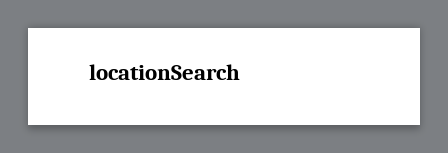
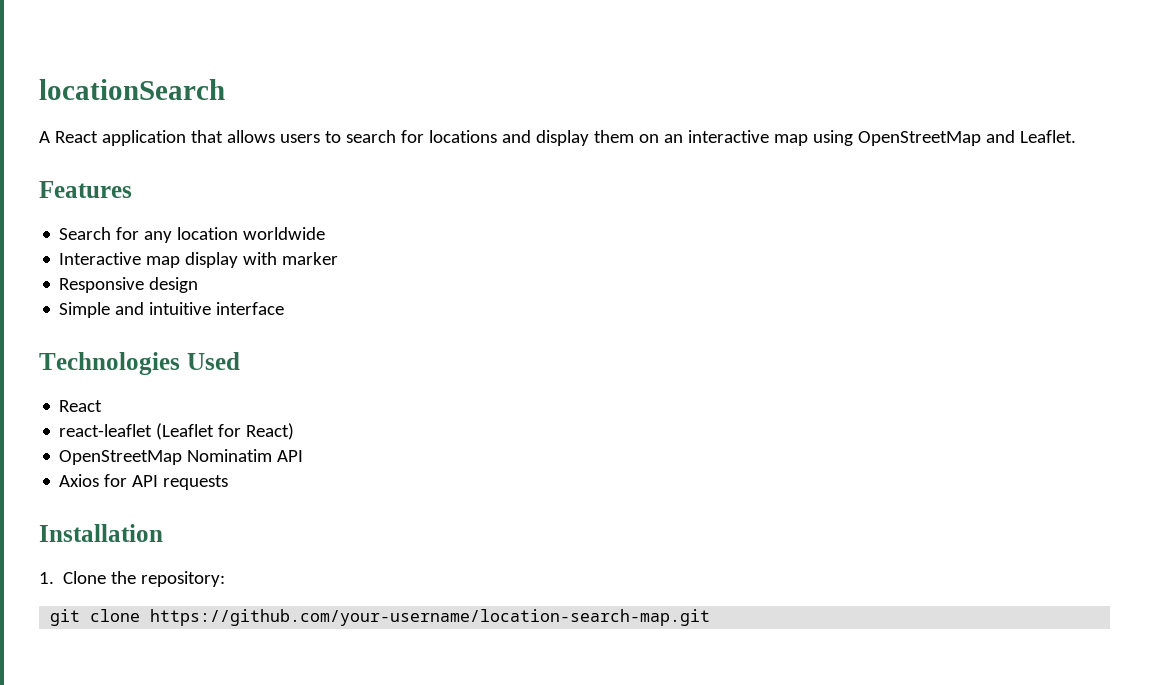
(240, 72) none -> [39,130,1076,146] [39,181,132,198] [59,227,326,243] [59,252,339,268] [59,277,199,293] [59,302,285,318] [39,352,240,375] [59,400,103,412] [59,423,295,440] [59,449,304,465] [59,474,229,490] [39,524,163,542] [39,571,226,587] [50,609,711,626] // A React application that allows users to search for locations and display them on an interactive map using OpenStreetMap and Leaflet. // Features // Search for any location worldwide // Interactive map display with marker // Responsive design // Simple and intuitive interface // Technologies Used // React // react-leaflet (Leaflet for React) // OpenStreetMap Nominatim API // Axios for API requests // Installation // 1. Clone the repository: // git clone https://github.com/your-username/location-search-map.git

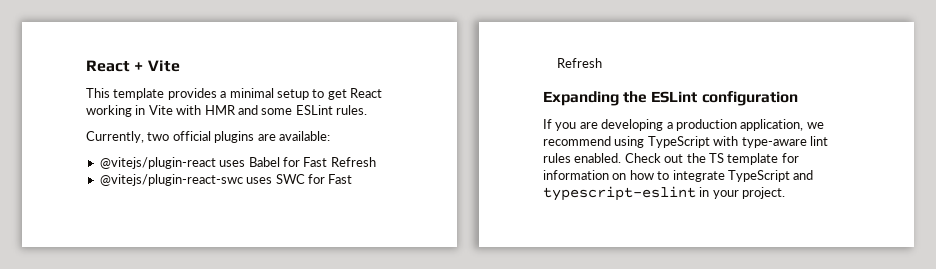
[39,79,225,100] [39,130,1076,146] [39,181,132,198] [59,227,326,243] [59,252,339,268] [59,277,199,293] [59,302,285,318] [39,352,240,375] [59,400,103,412] [59,423,295,440] [59,449,304,465] [59,474,229,490] [39,524,163,542] [39,571,226,587] [50,609,711,626] locationSearch // A React application that allows users to search for locations and display them on an interactive map using OpenStreetMap and Leaflet. // Features // Search for any location worldwide // Interactive map display with marker // Responsive design // Simple and intuitive interface // Technologies Used // React // react-leaflet (Leaflet for React) // OpenStreetMap Nominatim API // Axios for API requests // Installation // 1. Clone the repository: // git clone https://github.com/your-username/location-search-map.git -> [86,60,180,72] [86,88,382,100] [86,105,367,117] [86,131,330,143] [99,157,376,169] [99,174,353,186] [556,58,602,68] [543,91,798,106] [543,119,824,131] [543,136,828,148] [543,153,799,165] [543,170,814,182] [543,186,786,201] React + Vite // This template provides a minimal setup to get React working in Vite with HMR and some ESLint rules. // Currently, two official plugins are available: // @vitejs/plugin-react uses Babel for Fast Refresh // @vitejs/plugin-react-swc uses SWC for Fast Refresh // Expanding the ESLint configuration // If you are developing a production application, we recommend using TypeScript with type-aware lint rules enabled. Check out the TS template for information on how to integrate TypeScript and typescript-eslint in your project.

